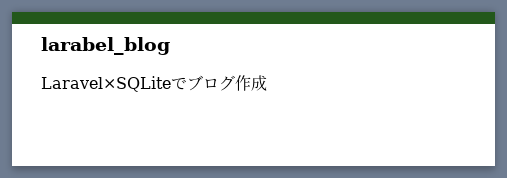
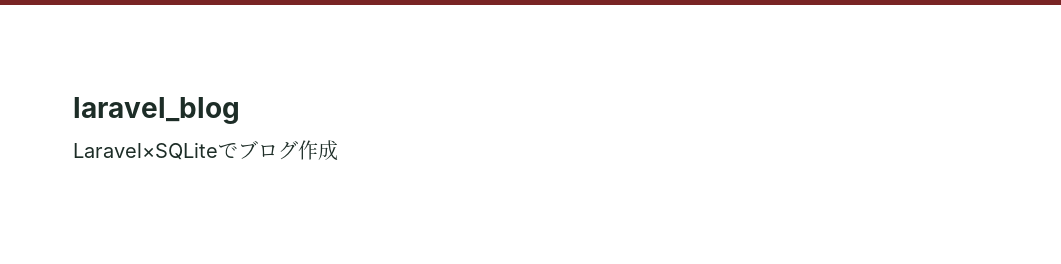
[41,37,170,55] larabel_blog -> [73,97,240,124] laravel_blog

